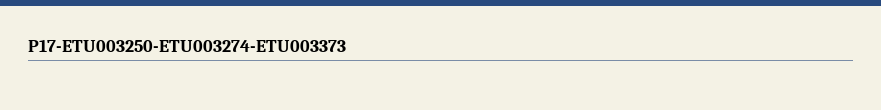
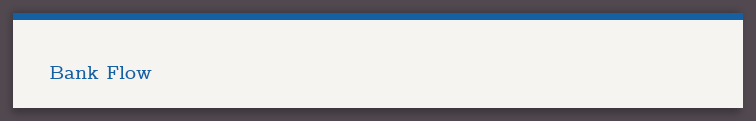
[28,39,346,52] P17-ETU003250-ETU003274-ETU003373 -> [49,66,152,79] Bank Flow

